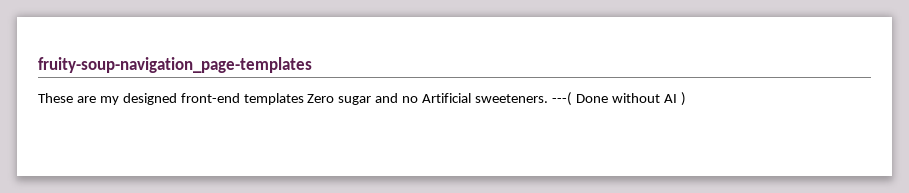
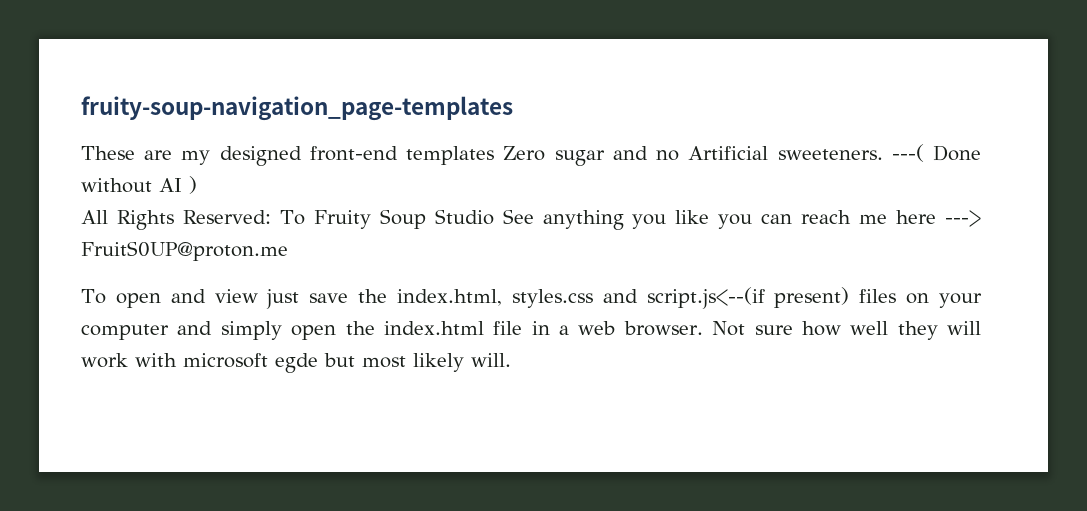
(686, 99) none -> [81,209,981,230] [81,241,288,261] [81,287,983,309] [81,321,981,340] [81,353,511,373] // All Rights Reserved: To Fruity Soup Studio See anything you like you can reach me here ---> FruitS0UP@proton.me // To open and view just save the index.html, styles.css and script.js<--(if present) files on your computer and simply open the index.html file in a web browser. Not sure how well they will work with microsoft egde but most likely will.

